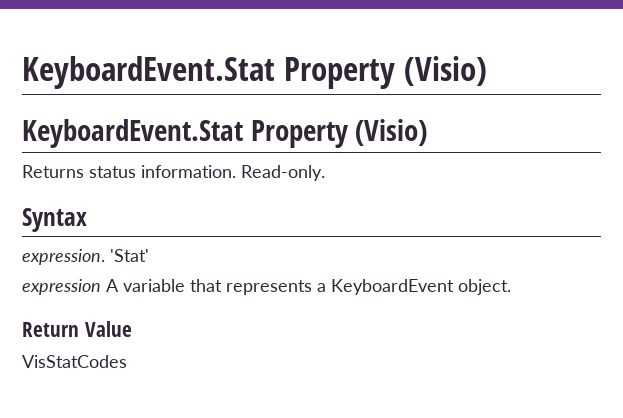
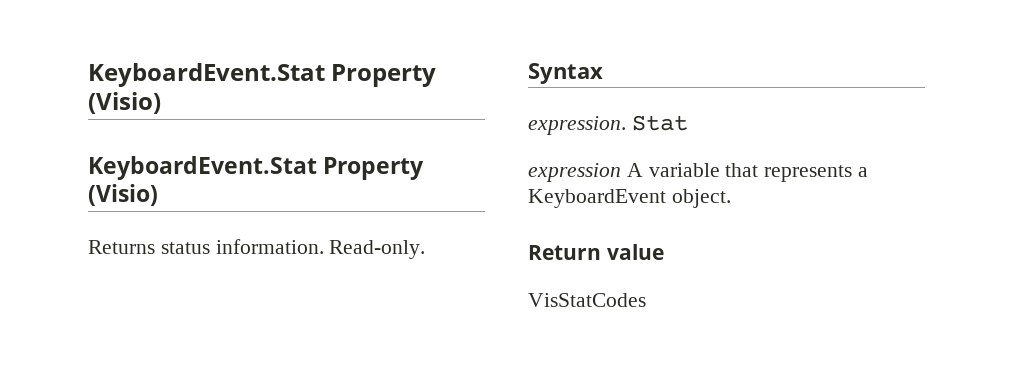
[110,249,149,262] 'Stat' -> [631,115,688,131] Stat
[84,321,132,337] Value -> [606,244,664,260] value

